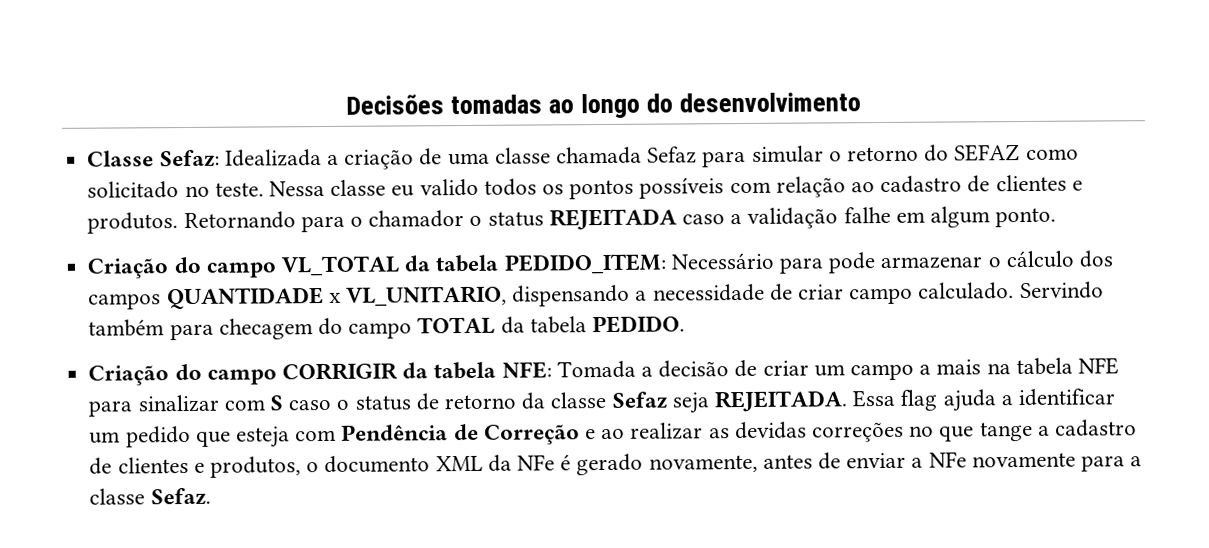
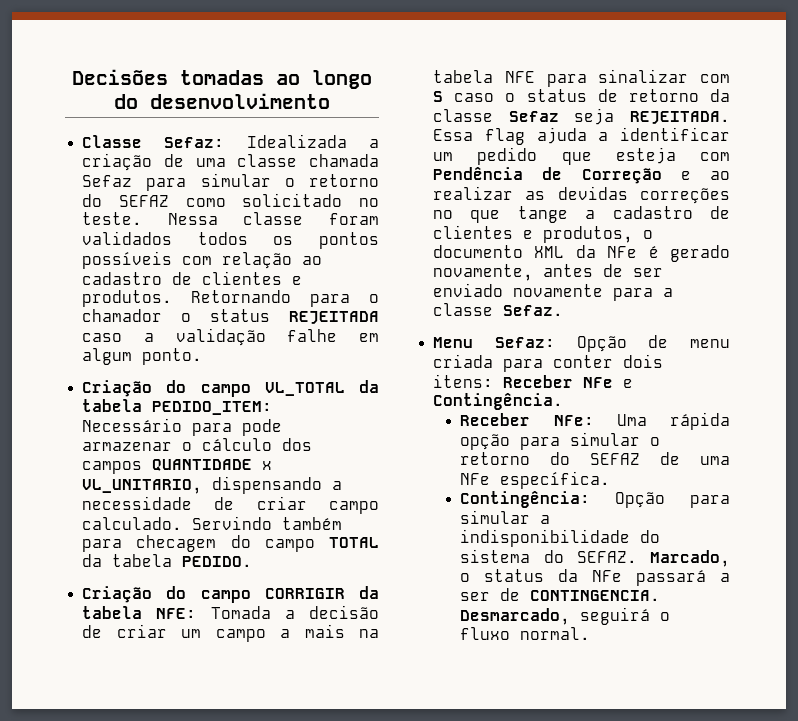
[391,178,479,197] eu valido -> [329,213,379,225] [82,231,173,245] foram validados
[846,451,967,469] enviar a NFe -> [633,268,664,277] [433,283,504,297] ser enviado
(211, 496) none -> [433,335,730,352] [433,354,664,372] [433,374,634,388] [433,393,564,410] [460,412,730,430] [460,432,661,450] [460,452,730,465] [460,471,611,489] [460,491,730,508] [460,510,551,524] [460,529,661,547] [460,549,730,567] [460,569,730,586] [460,588,661,601] [460,607,671,625] [460,627,591,640] // Menu Sefaz: Opção de menu criada para conter dois itens: Receber NFe e Contingência. // Receber NFe: Uma rápida opção para simular o retorno do SEFAZ de uma NFe específica. // Contingência: Opção para simular a indisponibilidade do sistema do SEFAZ. Marcado, o status da NFe passará a ser de CONTINGENCIA. Desmarcado, seguirá o fluxo normal.

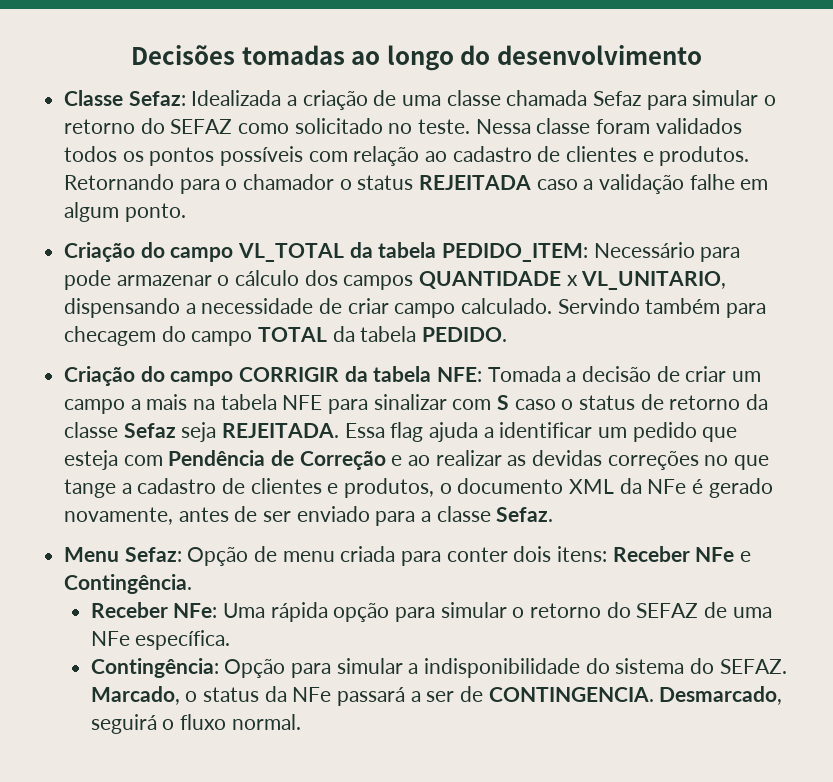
[513,284,604,297] novamente -> (370, 514) none

